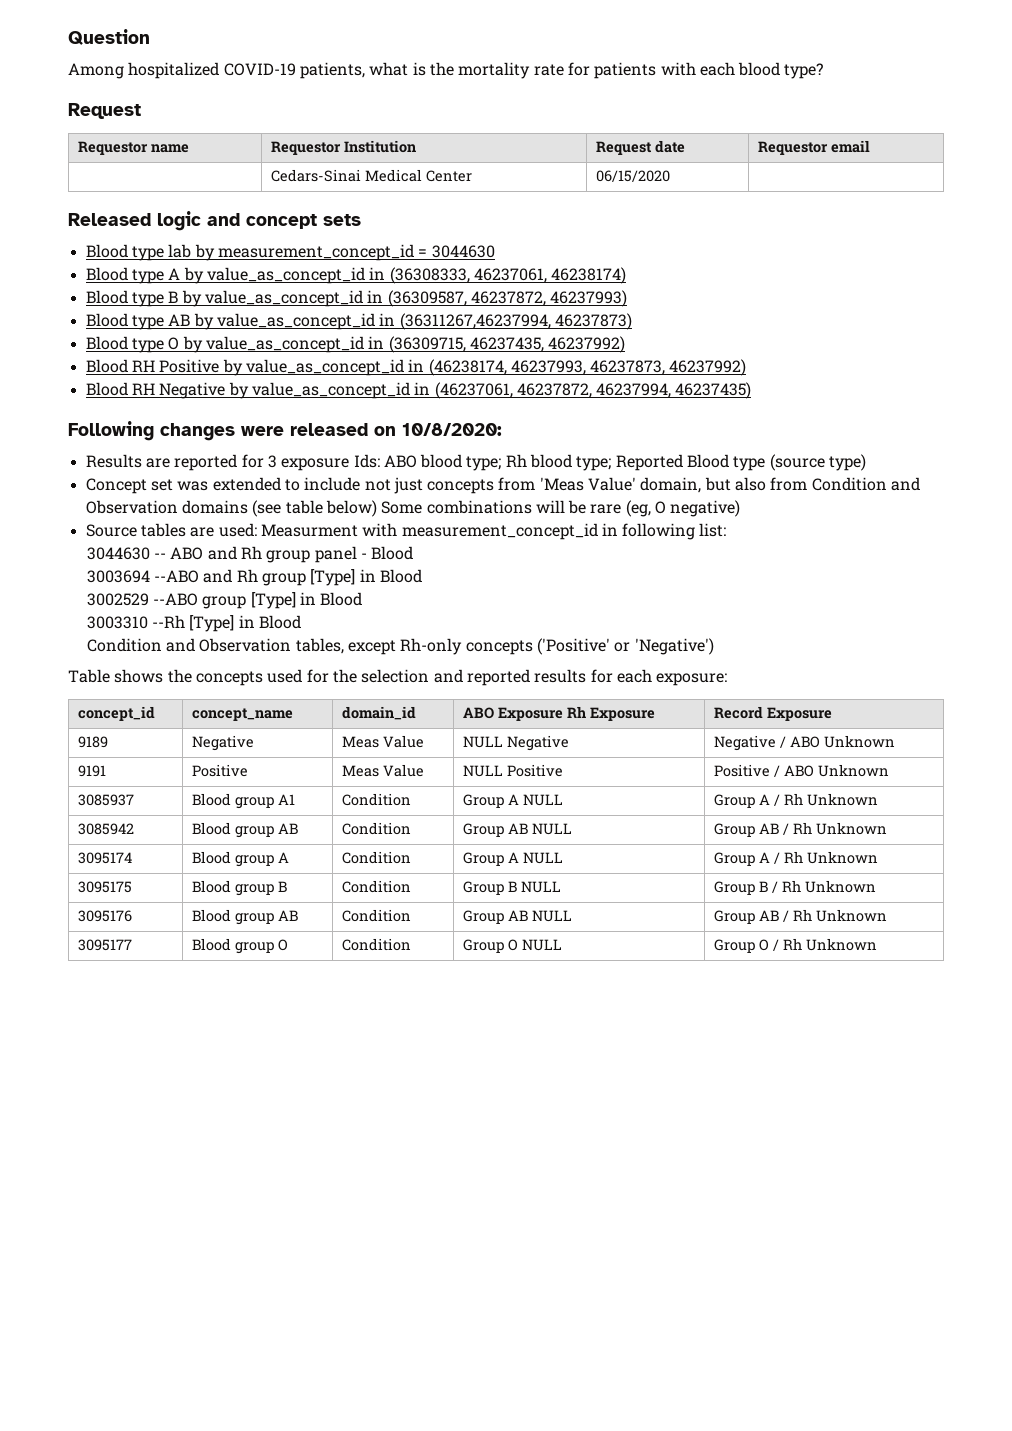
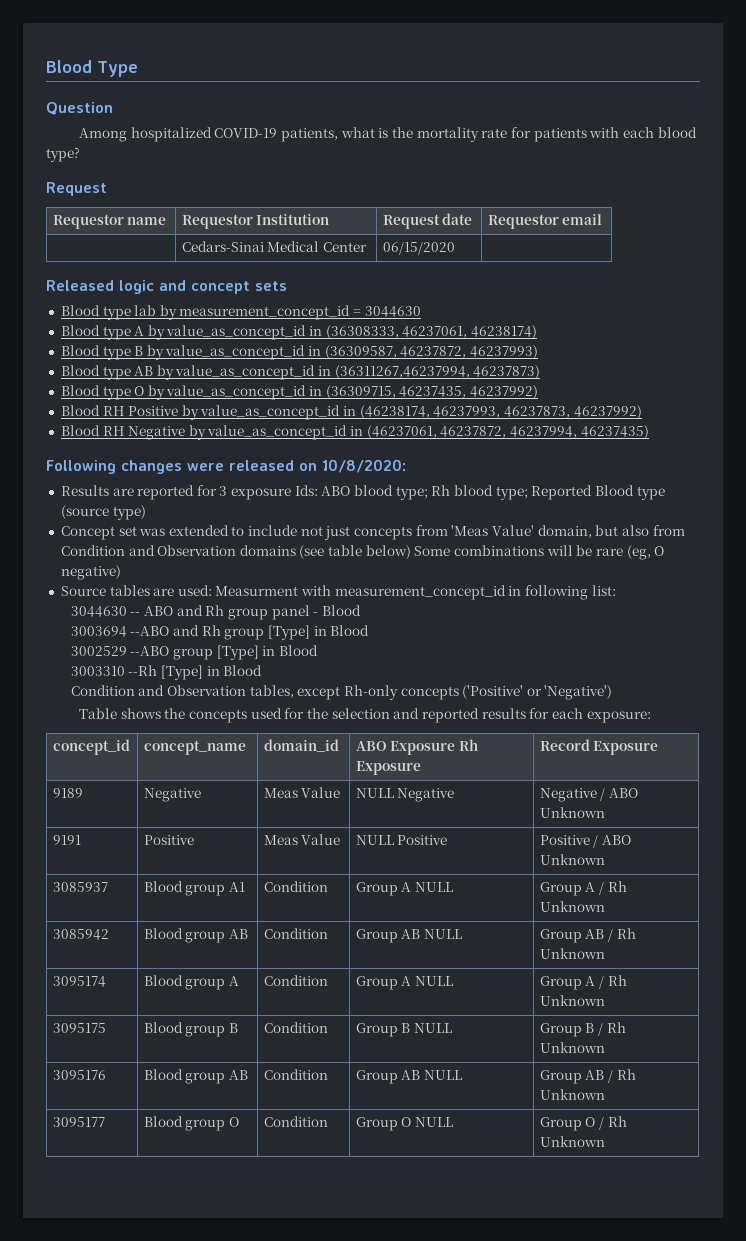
(68, 37) none -> [46,60,138,77] Blood Type //

